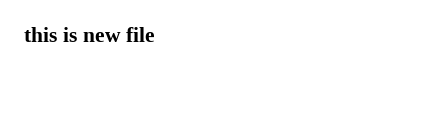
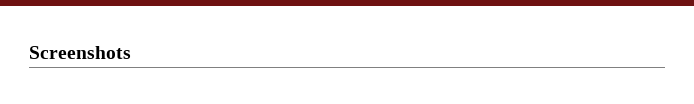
[24,27,156,42] this is new file -> [29,46,131,59] Screenshots

